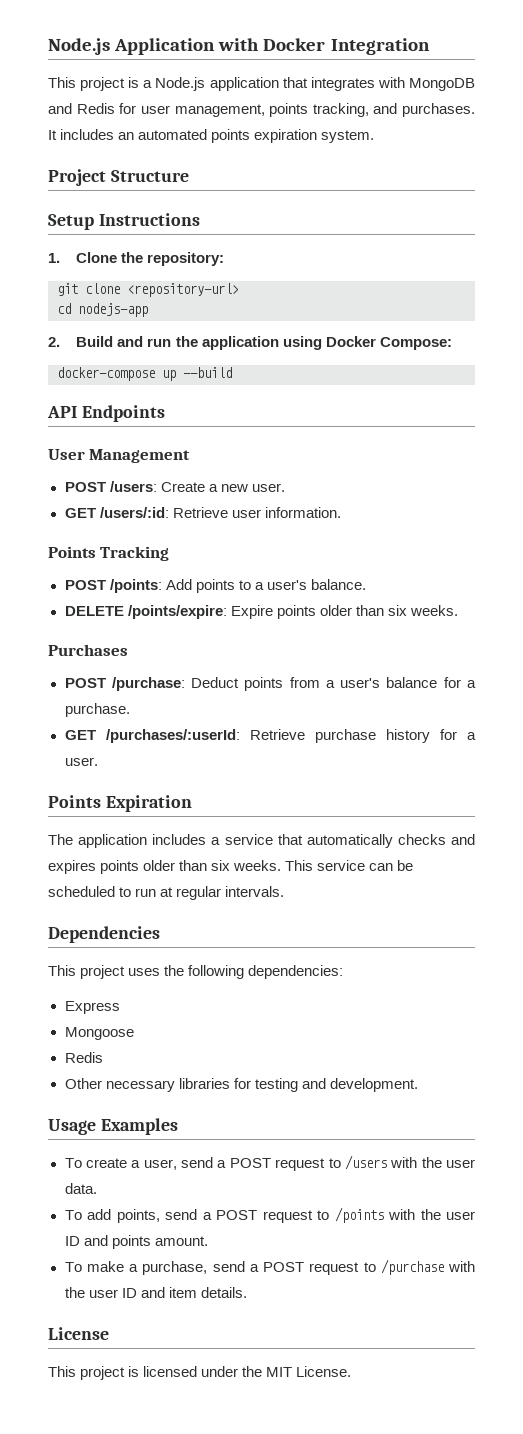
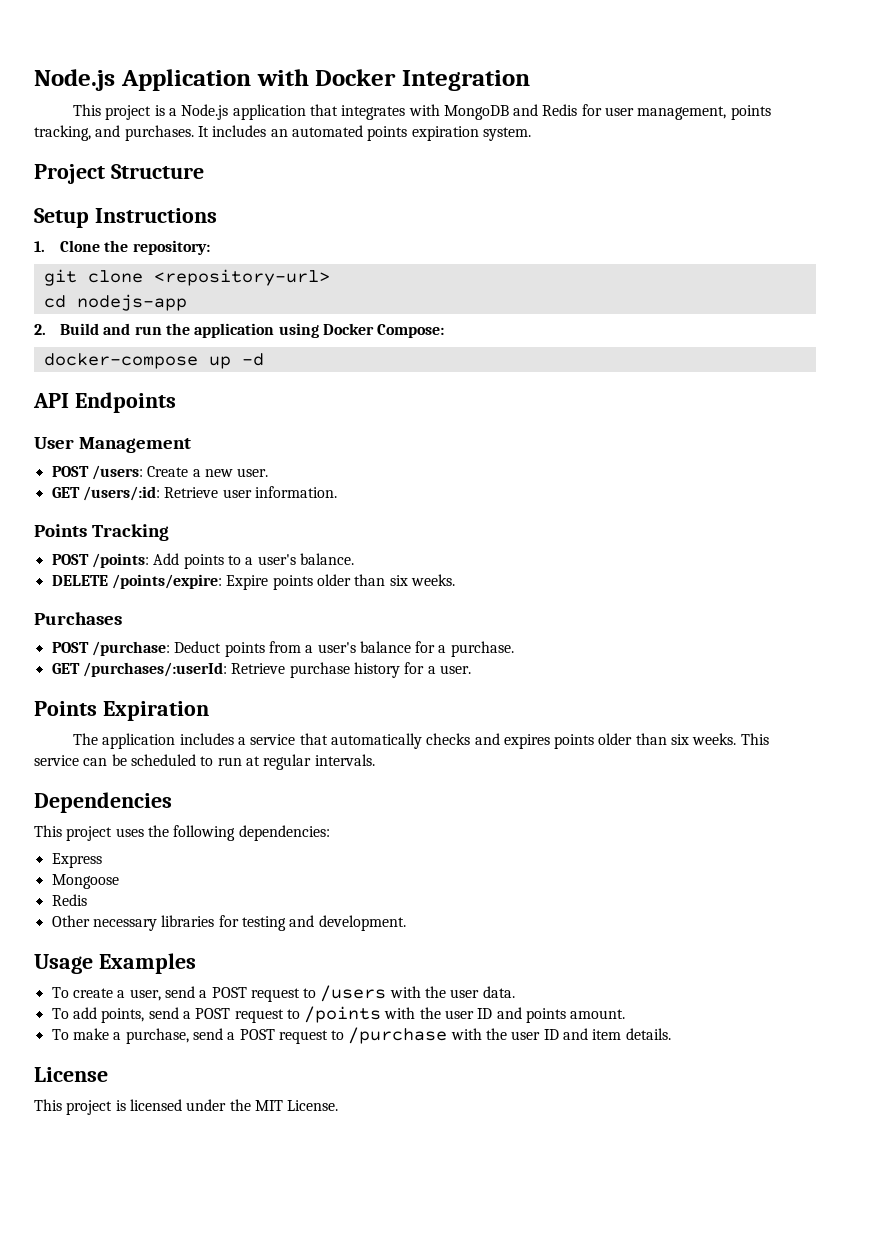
[183,367,232,378] --build -> [241,353,264,366] -d

